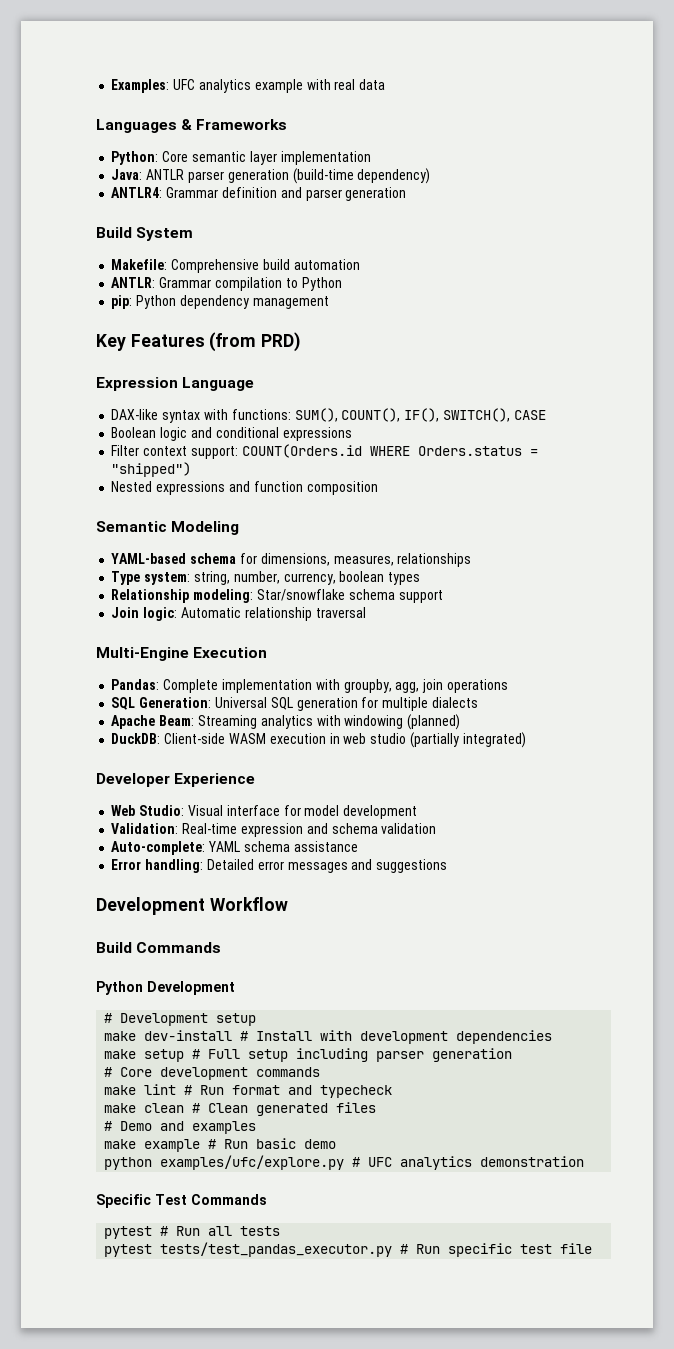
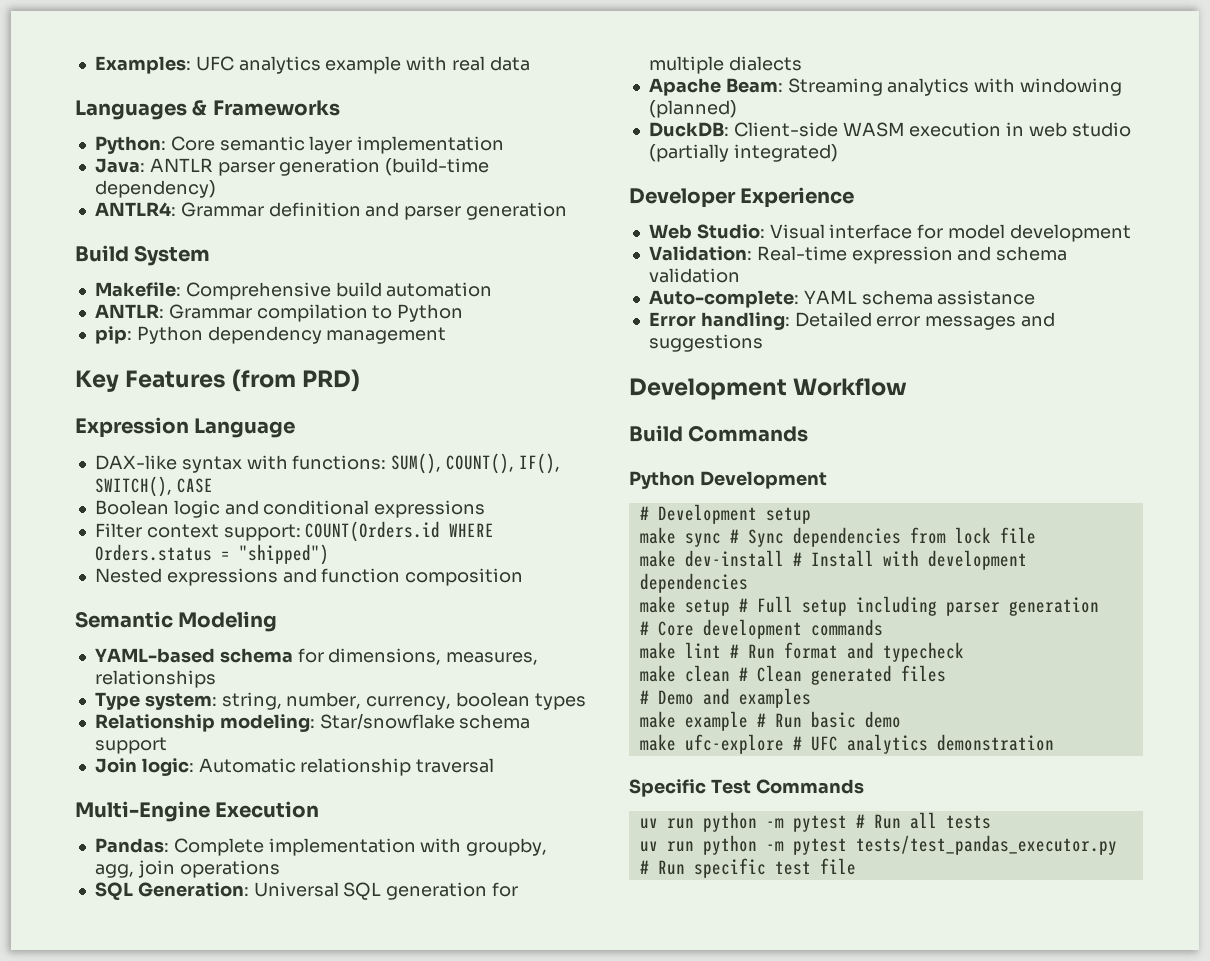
(257, 1019) none -> [639,527,1036,547] // make sync # Sync dependencies from lock file
[104,1155,345,1170] python examples/ufc/explore.py -> [639,734,784,754] make ufc-explore
(267, 1199) none -> [639,812,784,832] uv run python -m
(281, 1231) none -> [639,835,784,855] uv run python -m

